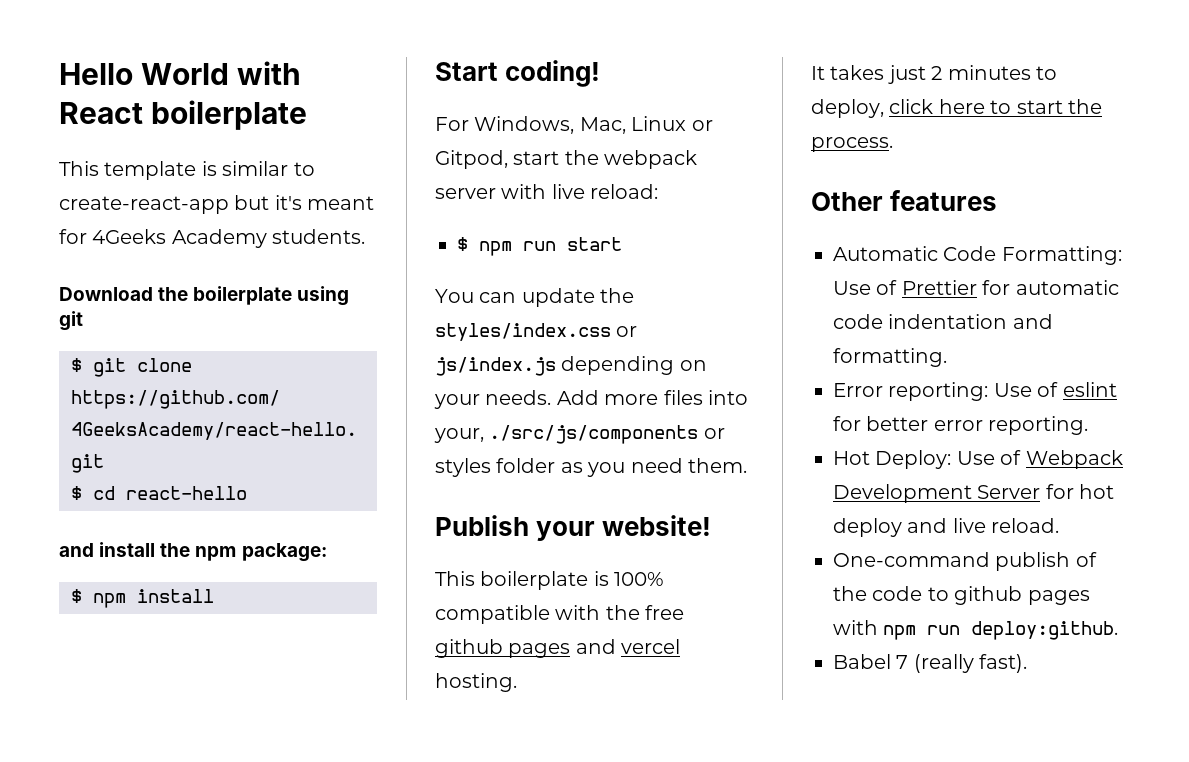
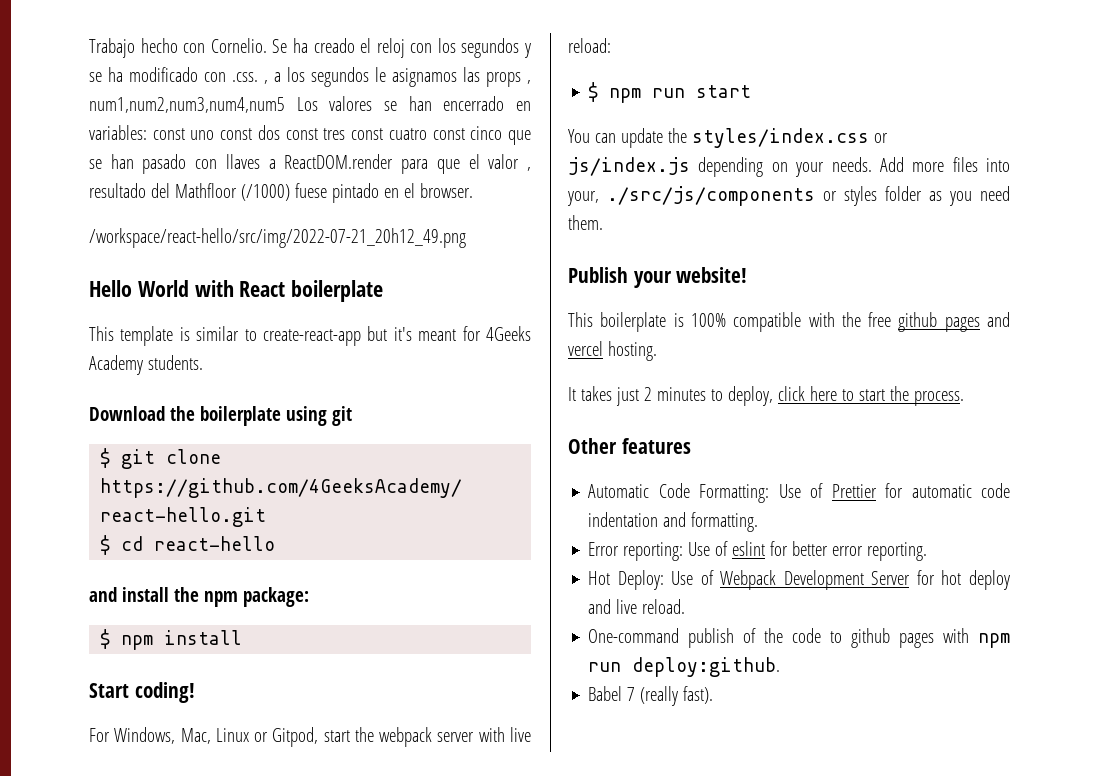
(59, 74) none -> [89,38,532,58] [89,67,531,87] [89,96,531,113] [89,125,532,145] [89,154,532,174] [89,183,473,203] [89,228,466,248] Trabajo hecho con Cornelio. Se ha creado el reloj con los segundos y se ha modificado con .css. , a los segundos le asignamos las props , num1,num2,num3,num4,num5 Los valores se han encerrado en variables: const uno const dos const tres const cuatro const cinco que se han pasado con llaves a ReactDOM.render para que el valor , resultado del Mathfloor (/1000) fuese pintado en el browser. // /workspace/react-hello/src/img/2022-07-21_20h12_49.png //

